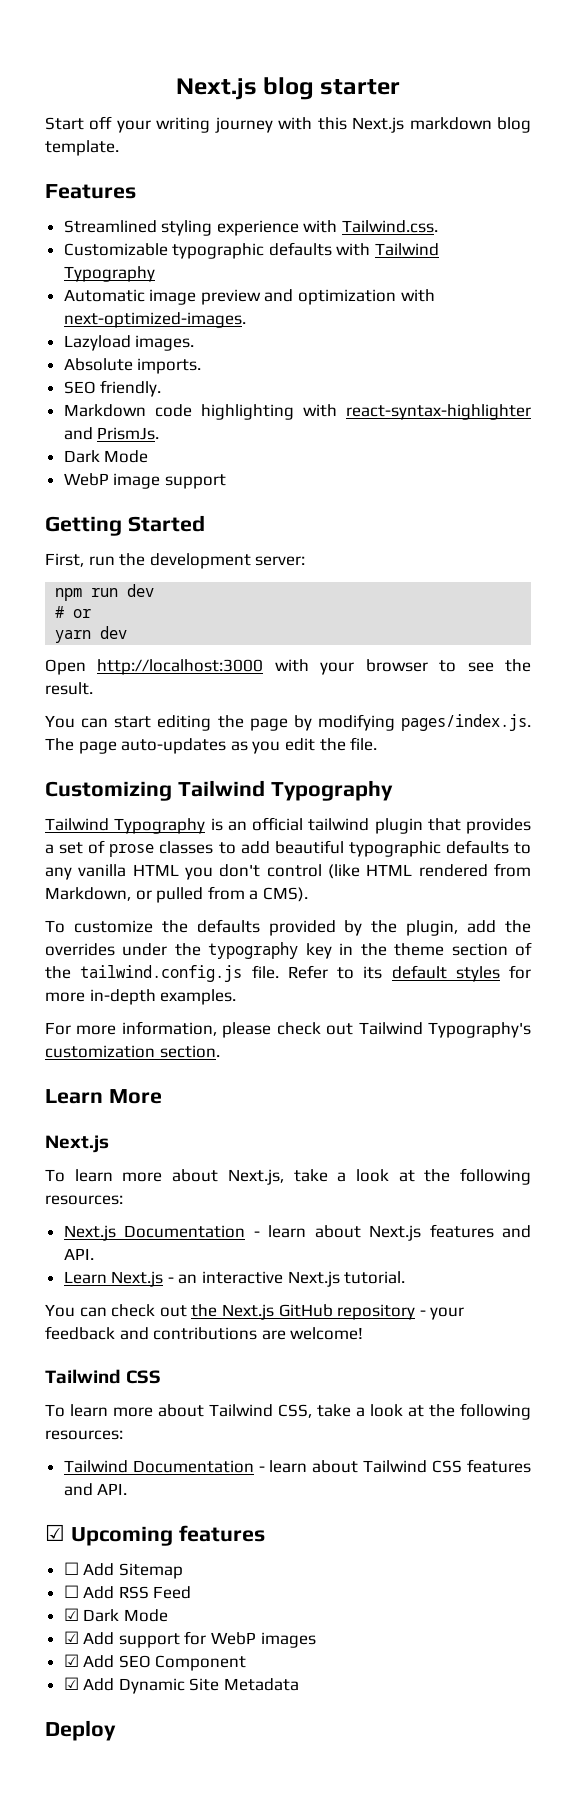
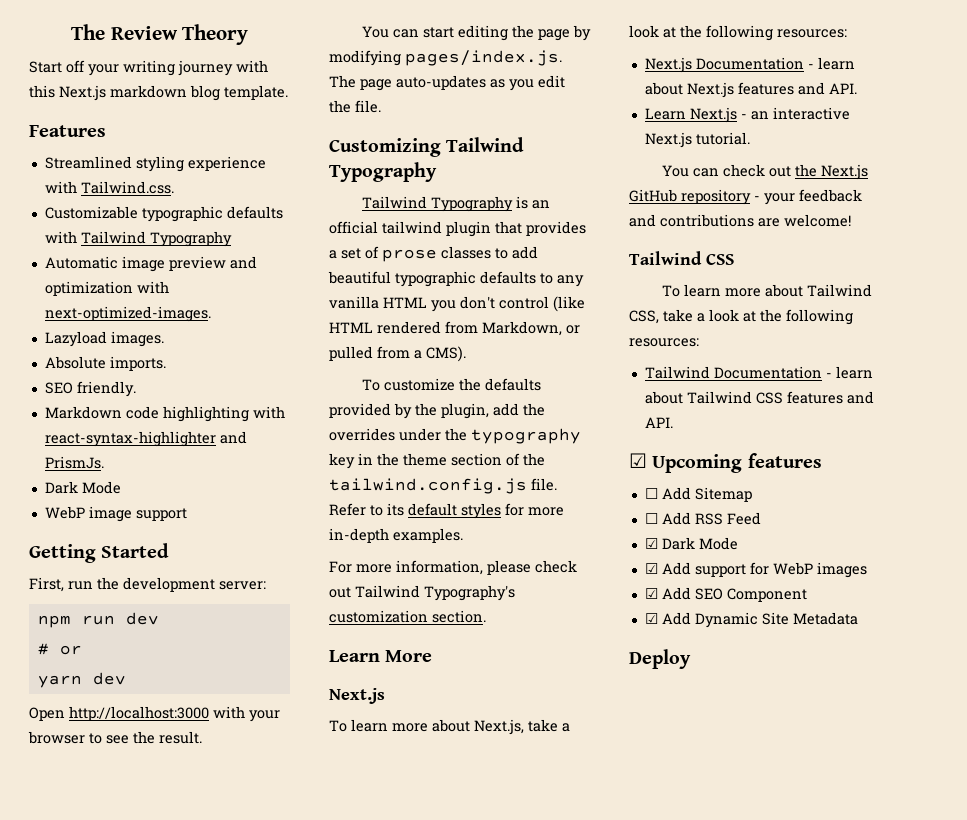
[175,77,401,100] Next.js blog starter -> [70,24,249,45] The Review Theory

